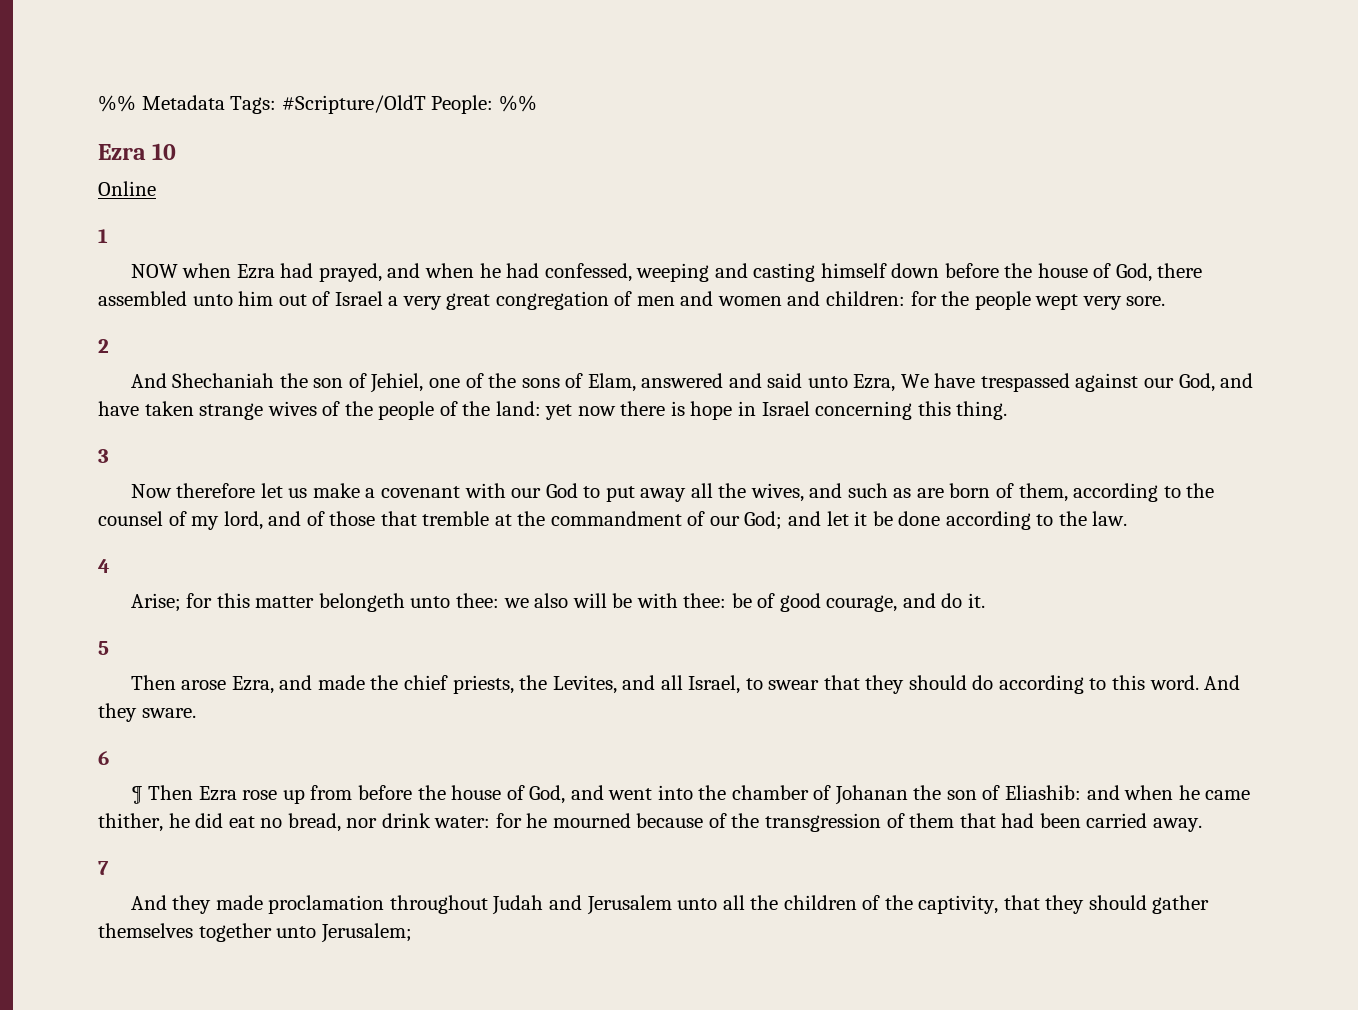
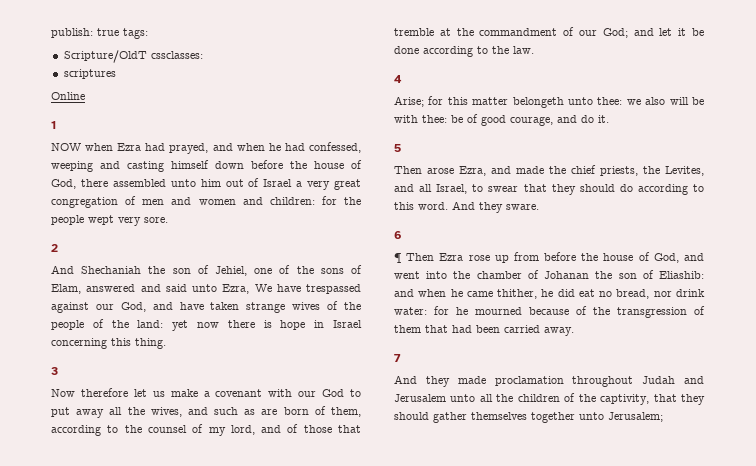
[98,95,537,114] [98,143,177,160] %% Metadata Tags: #Scripture/OldT People: %% // Ezra 10 -> [51,28,148,39] [63,50,203,63] [63,69,116,79] publish: true tags: // Scripture/OldT cssclasses: // scriptures

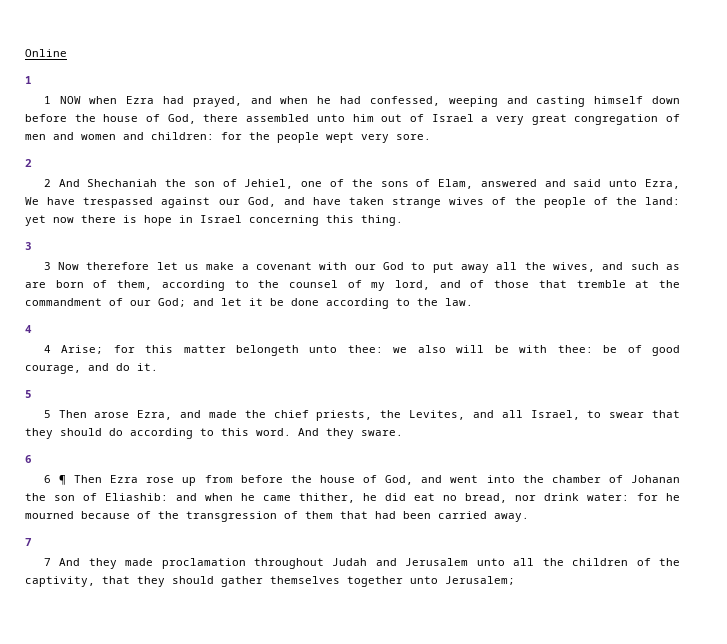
[51,28,148,39] [63,50,203,63] [63,69,116,79] publish: true tags: // Scripture/OldT cssclasses: // scriptures // -> (25, 53) none
(56, 125) none -> [43,96,51,104] 1
(58, 248) none -> [43,179,51,187] 2
(58, 371) none -> [43,262,51,270] 3
(402, 79) none -> [43,345,51,353] 4
(401, 148) none -> [43,410,51,418] 5
(402, 235) none -> [43,475,51,483] 6
(401, 358) none -> [43,558,51,566] 7

